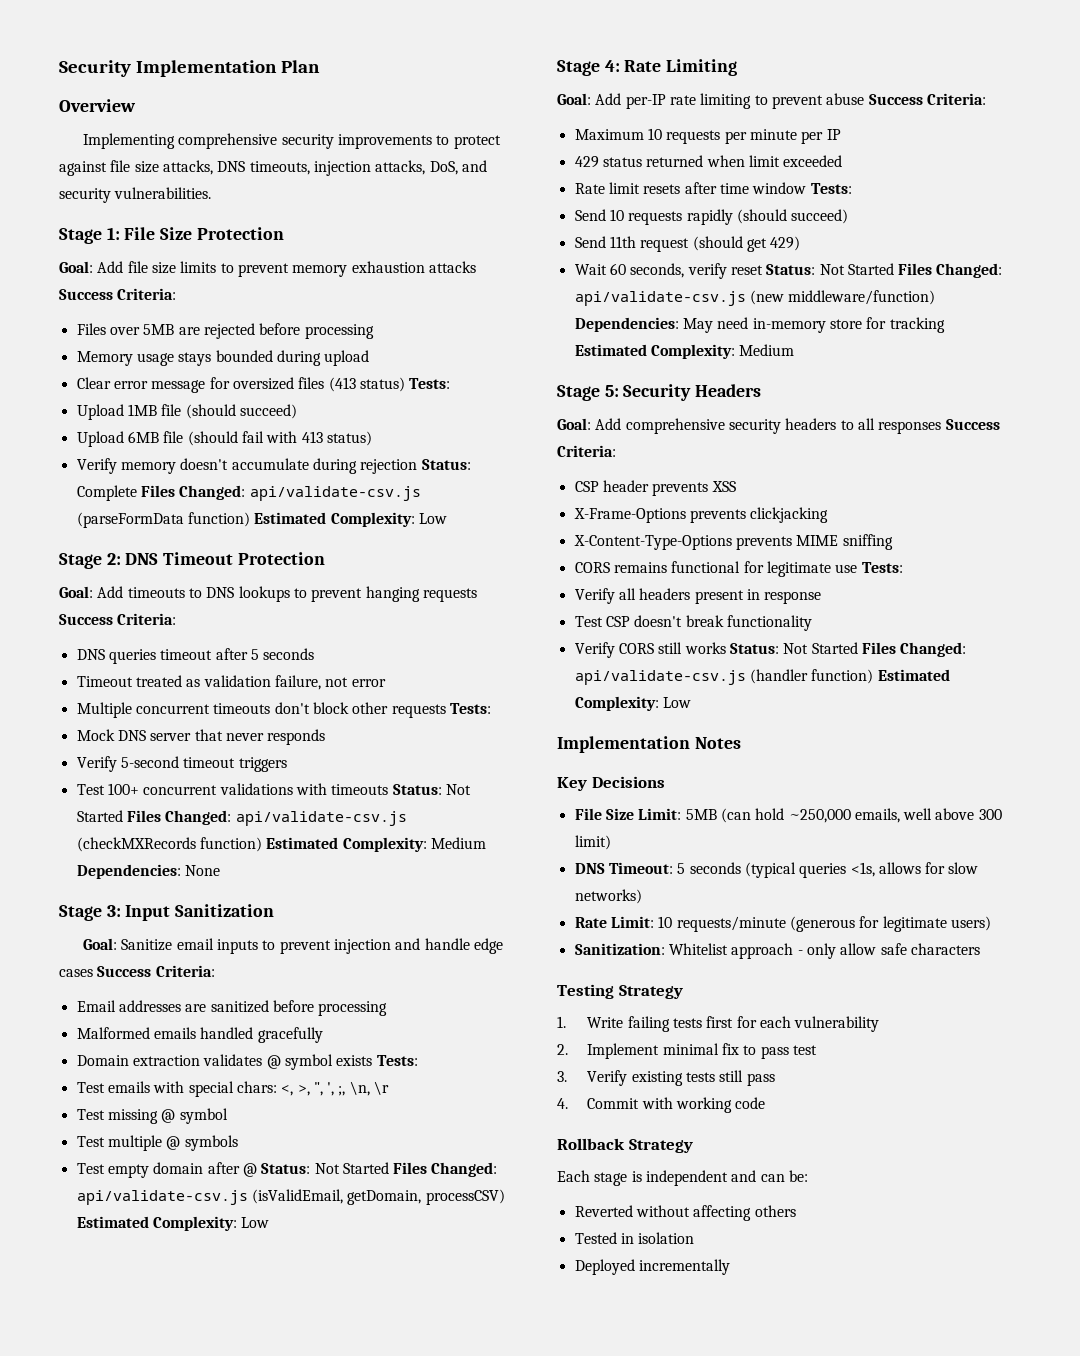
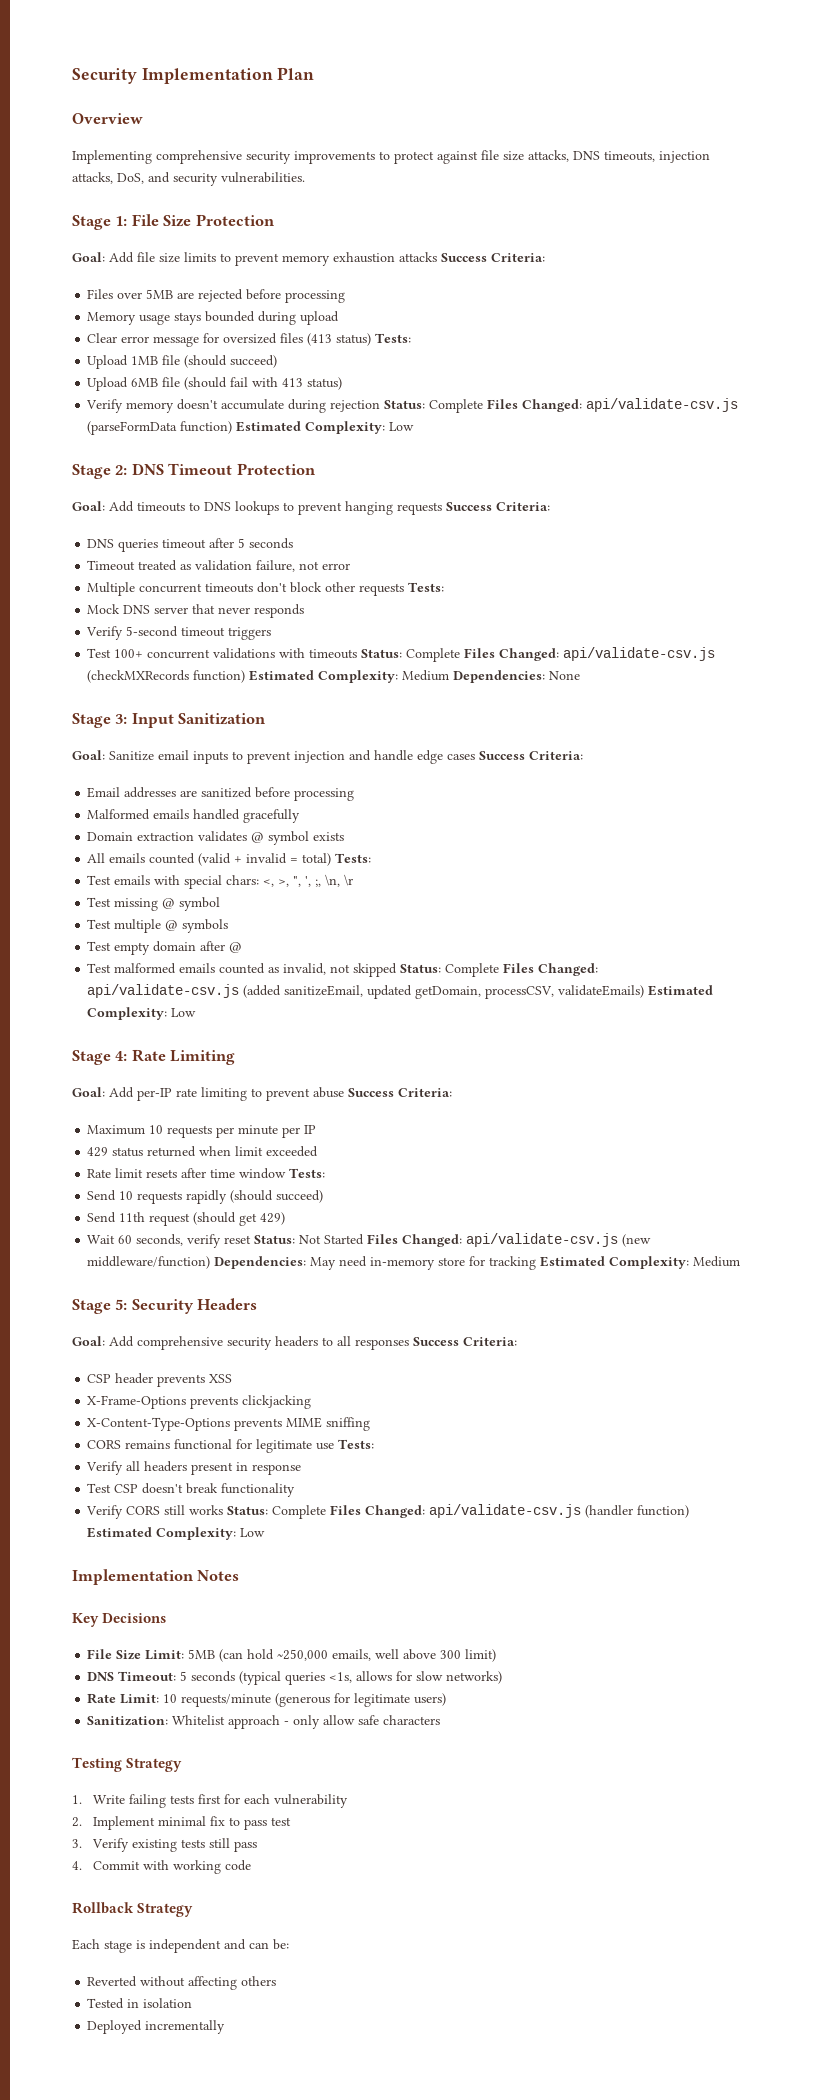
[445,784,471,795] [76,810,123,822] Not Started -> [406,648,461,662] Complete
(373, 1060) none -> [87,853,332,866] // All emails counted (valid + invalid = total)
[261,1162,498,1177] [76,1189,505,1205] Status: Not Started Files Changed: api/validate-csv.js (isValidEmail, getDomain, processCSV) -> [87,963,599,977] [87,984,645,999] // Test malformed emails counted as invalid, not skipped Status: Complete Files Changed: api/validate-csv.js (added sanitizeEmail, updated getDomain, processCSV, validateEmails)
[783,642,858,654] Not Started -> [272,1505,327,1519] Complete

